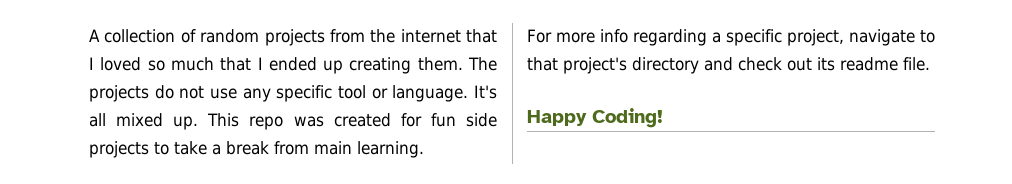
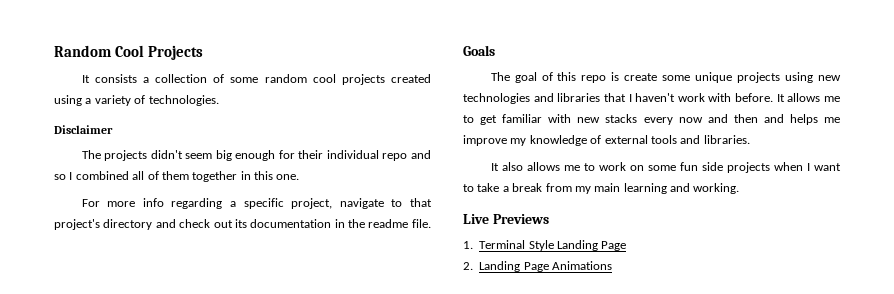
[89,29,497,46] [89,57,498,74] [89,85,498,102] [89,113,497,130] [89,141,424,158] A collection of random projects from the internet that I loved so much that I ended up creating them. The projects do not use any specific tool or language. It's all mixed up. This repo was created for fun side projects to take a break from main learning. -> [54,45,204,60] [81,74,432,85] [54,95,219,106] [54,125,113,134] [81,150,431,161] [54,171,300,182] Random Cool Projects // It consists a collection of some random cool projects created using a variety of technologies. // Disclaimer // The projects didn't seem big enough for their individual repo and so I combined all of them together in this one.
(835, 64) none -> [250,219,365,228] documentation in the
[527,108,663,128] Happy Coding! -> [463,45,495,56] [490,72,841,83] [463,93,840,104] [463,114,840,125] [463,135,750,146] [490,162,841,173] [463,183,740,194] [463,214,549,224] [463,240,627,251] [463,261,612,272] Goals // The goal of this repo is create some unique projects using new technologies and libraries that I haven't work with before. It allows me to get familiar with new stacks every now and then and helps me improve my knowledge of external tools and libraries. // It also allows me to work on some fun side projects when I want to take a break from my main learning and working. // Live Previews // 1. Terminal Style Landing Page // 2. Landing Page Animations

